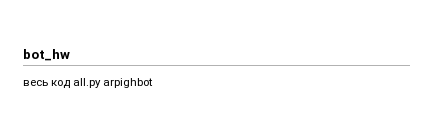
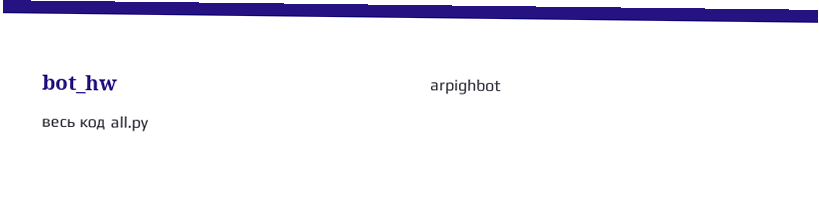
(102, 83) none -> (149, 123) //

